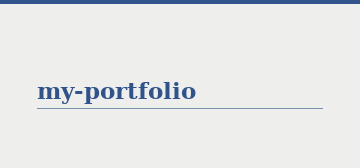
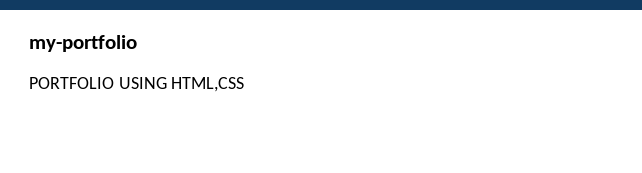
(196, 93) none -> [29,77,245,92] // PORTFOLIO USING HTML,CSS

